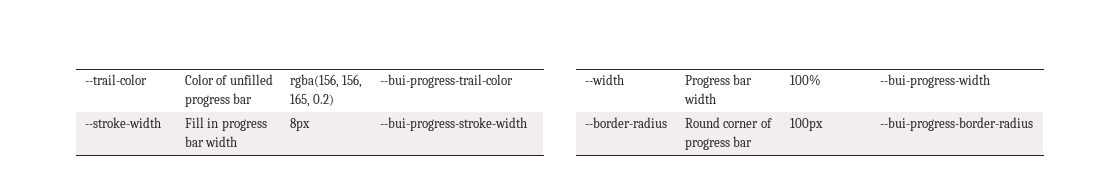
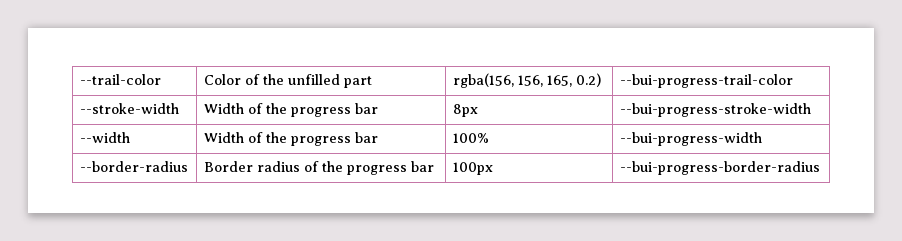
[229,74,273,85] [184,93,253,107] unfilled progress bar -> [262,74,372,88] the unfilled part
[184,117,267,131] [184,136,238,147] Fill in progress bar width -> [203,103,378,117] Width of the progress bar
[684,74,753,88] [683,93,716,104] Progress bar width -> [203,132,378,146] Width of the progress bar
[684,117,772,128] Round corner of -> [203,161,343,172] Border radius of the

